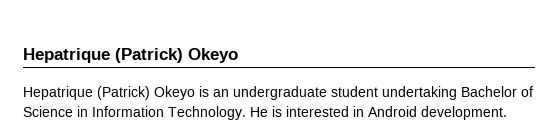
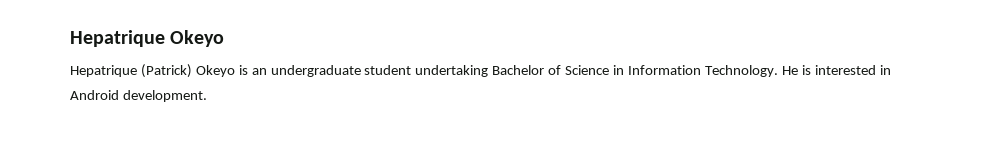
[23,48,183,63] Hepatrique (Patrick) -> [70,30,165,47] Hepatrique

